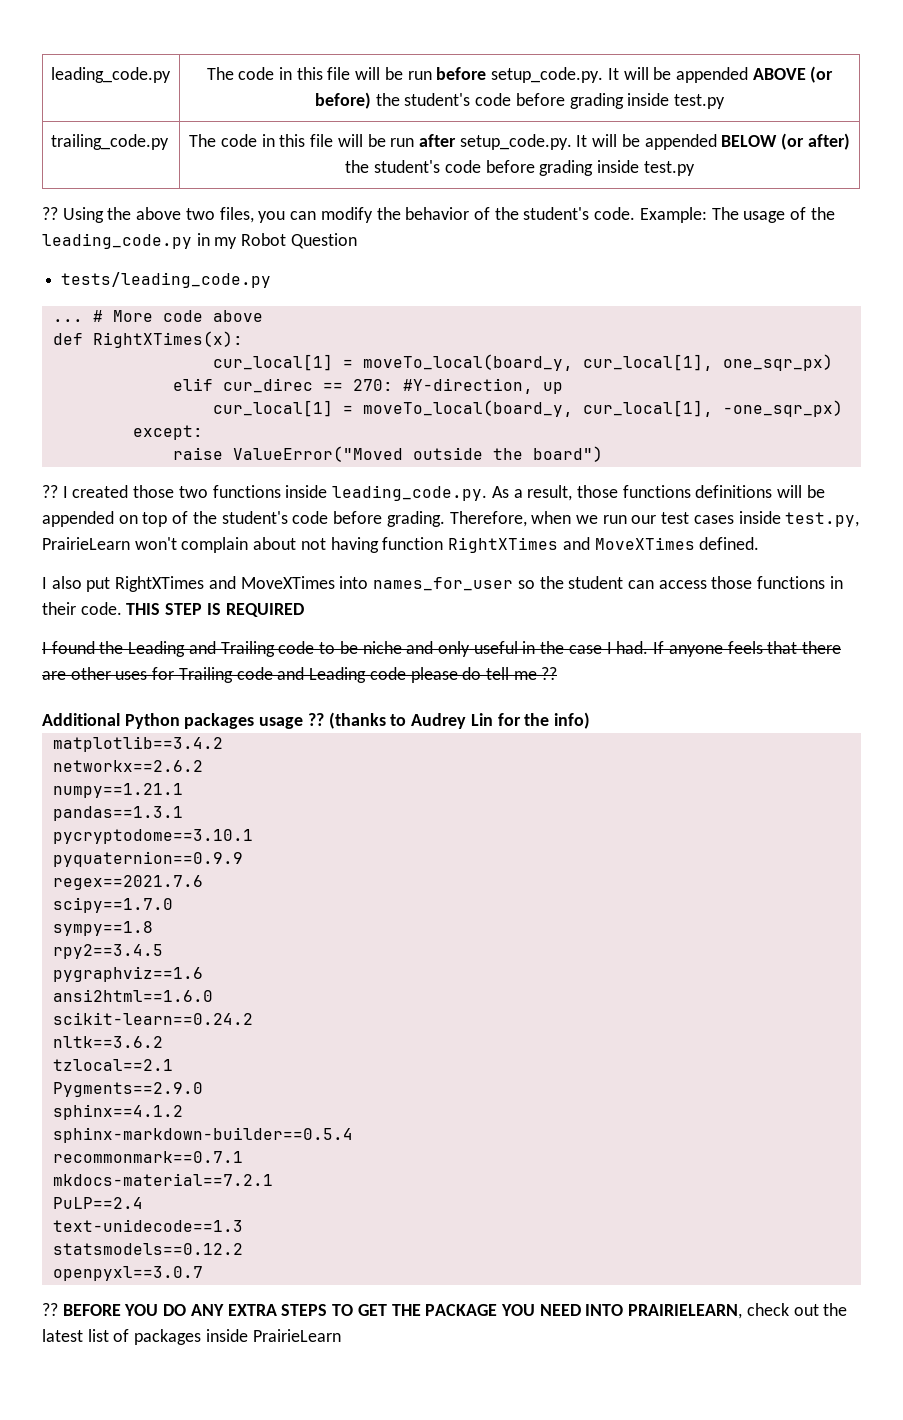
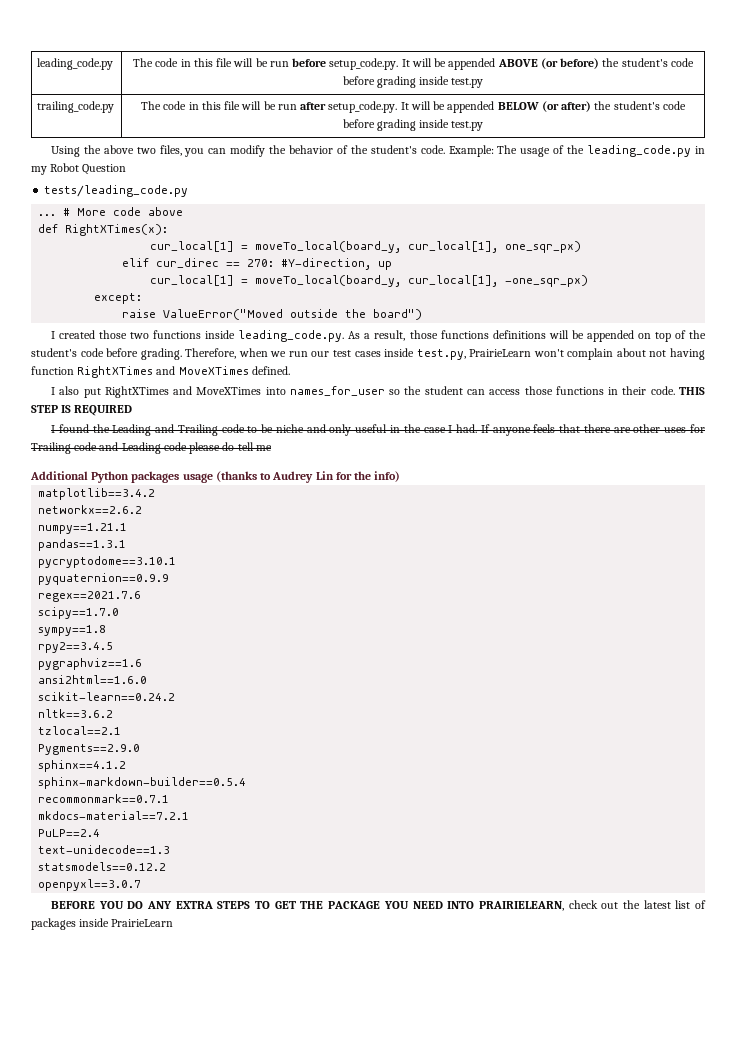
[42,207,58,220] ?? -> (484, 126) none
[42,485,58,498] ?? -> (423, 314) none
[541,667,558,680] ?? -> (272, 448) none
[307,713,324,726] ?? -> (213, 478) none
[42,1303,58,1316] ?? -> (142, 885) none

